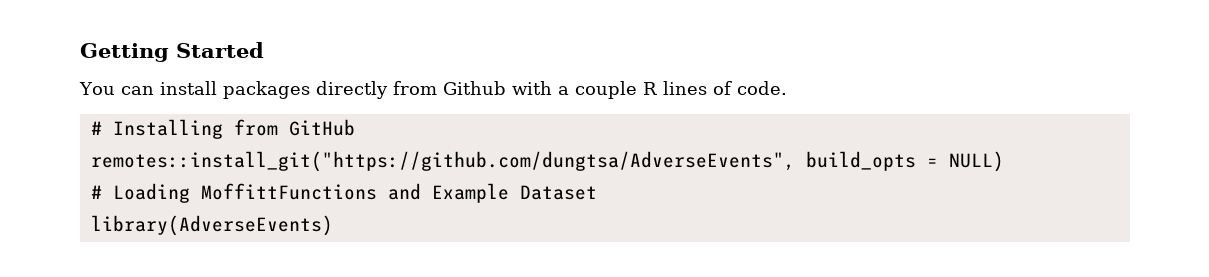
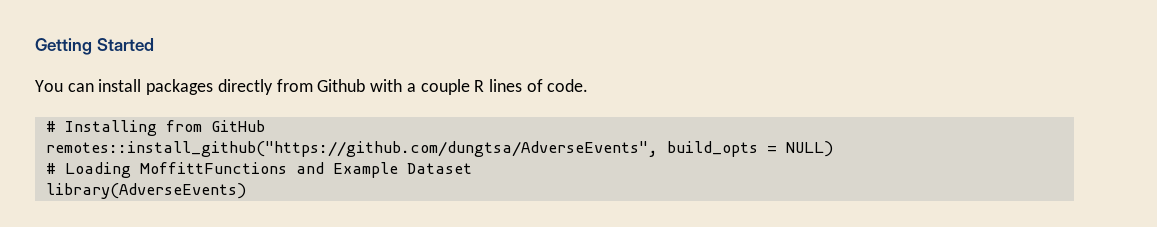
[90,151,795,172] remotes::install_git("https://github.com/dungtsa/AdverseEvents", -> [45,141,658,157] remotes::install_github("https://github.com/dungtsa/AdverseEvents",

